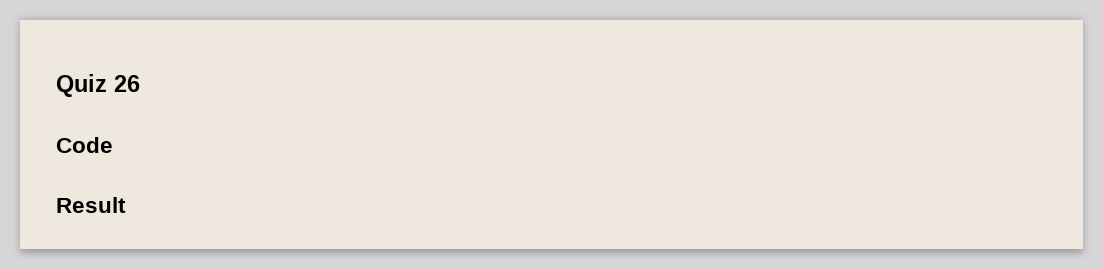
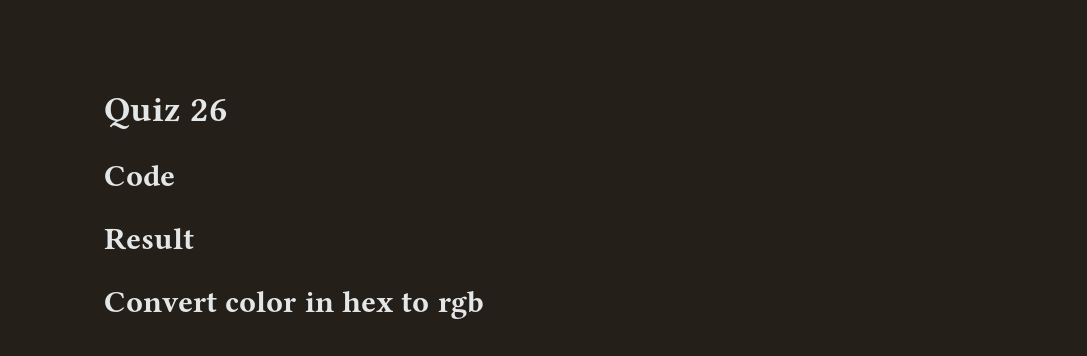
(126, 205) none -> [104,291,484,319] // Convert color in hex to rgb

